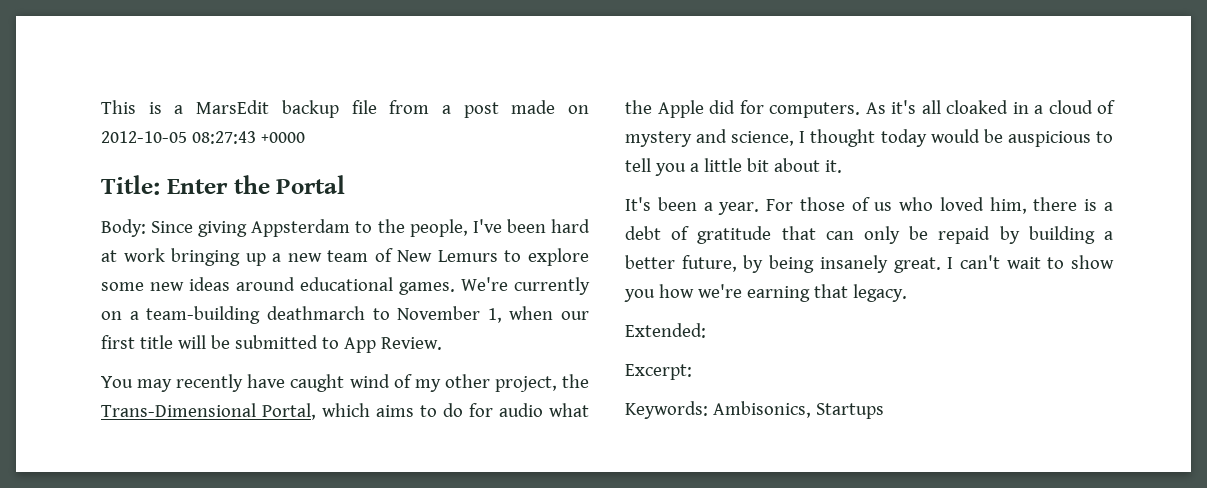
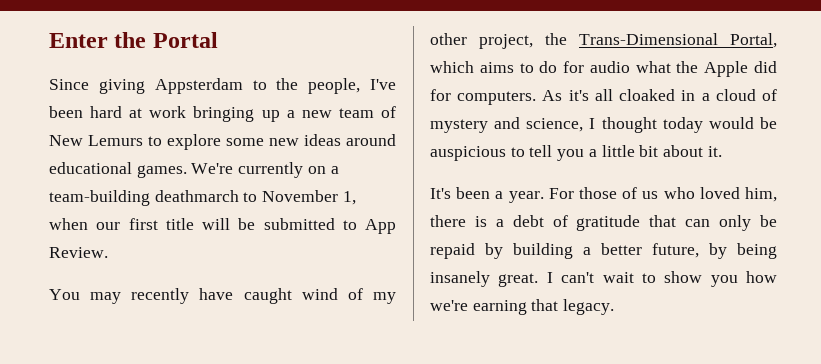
[101,100,589,118] [101,131,305,144] [101,175,160,195] This is a MarsEdit backup file from a post made on 2012-10-05 08:27:43 +0000 // Title: -> (49, 40) none
[101,219,146,237] Body: -> (218, 40) none
[625,323,706,338] [625,364,692,380] [625,401,884,419] // Extended: // Excerpt: // Keywords: Ambisonics, Startups -> (615, 307) none

